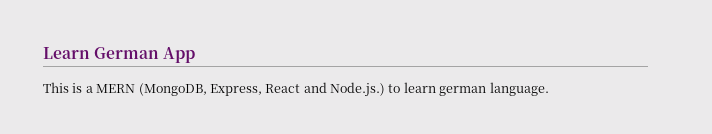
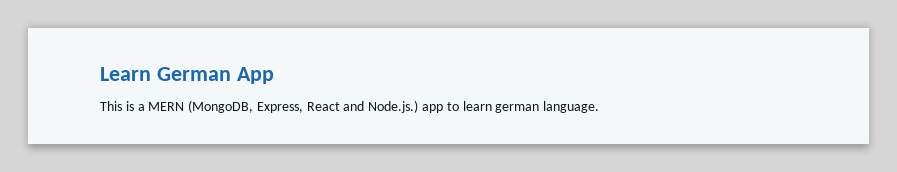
(385, 89) none -> [422,104,444,113] app

